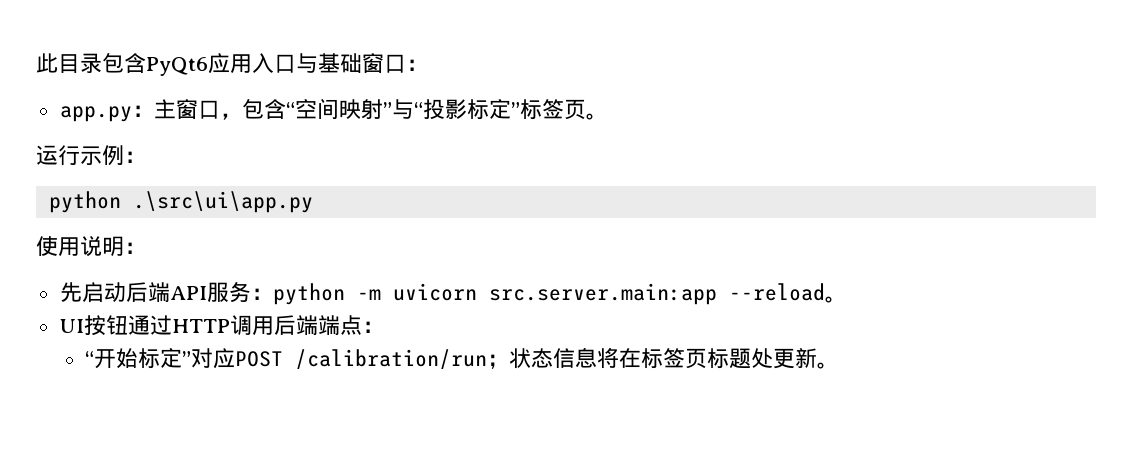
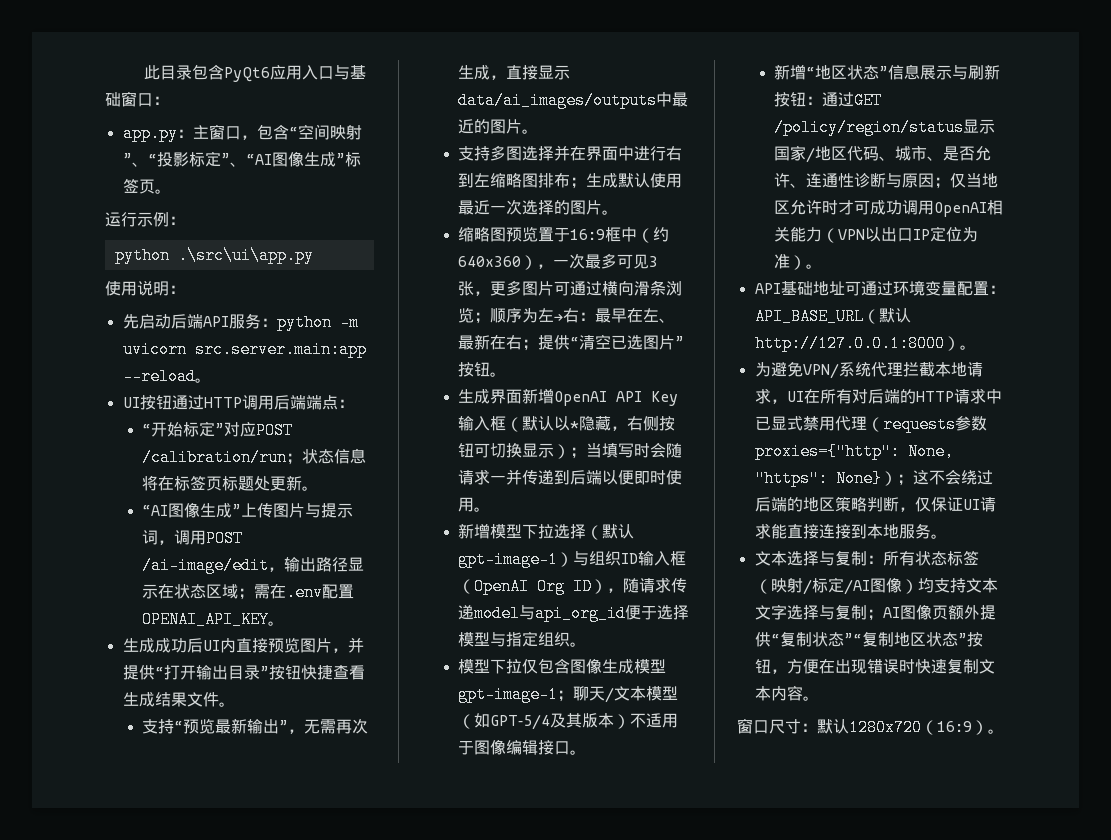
[391,99,414,119] 与 -> [131,162,148,167] 、
(520, 109) none -> [229,152,345,167] 、“AI图像生成”
(840, 365) none -> [142,503,354,518] [142,530,244,547] [142,557,365,574] [142,584,355,601] [142,611,285,628] [122,637,364,653] [122,665,365,680] [122,692,235,707] [142,718,369,734] [458,65,571,80] [458,92,689,109] [458,119,539,134] [458,145,683,161] [458,172,683,189] [458,199,619,215] [458,226,670,243] [458,253,659,270] [458,280,683,296] [458,307,676,324] [458,334,685,351] [458,362,507,377] [458,388,679,406] [458,416,676,432] [458,442,683,459] [458,469,683,485] [458,497,491,512] [458,523,635,540] [458,551,687,568] [458,577,688,595] [458,605,690,622] [458,631,587,647] [458,658,667,674] [458,686,679,703] [458,713,679,730] [458,740,587,755] [774,64,1001,80] [774,92,883,109] [774,119,996,136] [774,145,992,163] [774,173,999,189] [774,200,1004,217] [774,226,979,243] [774,254,823,270] [754,280,1005,296] [754,308,911,325] [754,335,976,352] [754,362,983,379] [754,388,1002,404] [754,416,987,433] [754,443,954,460] [754,469,993,487] [754,496,996,512] [754,523,947,539] [754,550,979,566] [754,577,998,595] [754,604,996,621] [754,632,983,647] [754,659,995,674] [754,685,819,701] [737,718,1004,736] // “AI图像生成”上传图片与提示词，调用POST /ai-image/edit，输出路径显示在状态区域；需在.env配置OPENAI_API_KEY。 // 生成成功后UI内直接预览图片，并提供“打开输出目录”按钮快捷查看生成结果文件。 // 支持“预览最新输出”，无需再次生成，直接显示data/ai_images/outputs中最近的图片。 // 支持多图选择并在界面中进行右到左缩略图排布；生成默认使用最近一次选择的图片。 // 缩略图预览置于16:9框中（约640x360），一次最多可见3张，更多图片可通过横向滑条浏览；顺序为左→右：最早在左、最新在右；提供“清空已选图片”按钮。 // 生成界面新增OpenAI API Key输入框（默认以*隐藏，右侧按钮可切换显示）；当填写时会随请求一并传递到后端以便即时使用。 // 新增模型下拉选择（默认gpt-image-1）与组织ID输入框（OpenAI Org ID），随请求传递model与api_org_id便于选择模型与指定组织。 // 模型下拉仅包含图像生成模型gpt-image-1；聊天/文本模型（如GPT‑5/4及其版本）不适用于图像编辑接口。 // 新增“地区状态”信息展示与刷新按钮：通过GET /policy/region/status显示国家/地区代码、城市、是否允许、连通性诊断与原因；仅当地区允许时才可成功调用OpenAI相关能力（VPN以出口IP定位为准）。 // API基础地址可通过环境变量配置：API_BASE_URL（默认http://127.0.0.1:8000）。 // 为避免VPN/系统代理拦截本地请求，UI在所有对后端的HTTP请求中已显式禁用代理（requests参数proxies={"http": None, "https": None}）；这不会绕过后端的地区策略判断，仅保证UI请求能直接连接到本地服务。 // 文本选择与复制：所有状态标签（映射/标定/AI图像）均支持文本文字选择与复制；AI图像页额外提供“复制状态”“复制地区状态”按钮，方便在出现错误时快速复制文本内容。 // 窗口尺寸：默认1280x720（16:9）。

